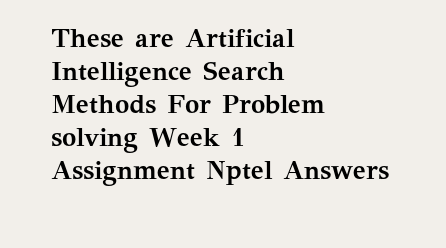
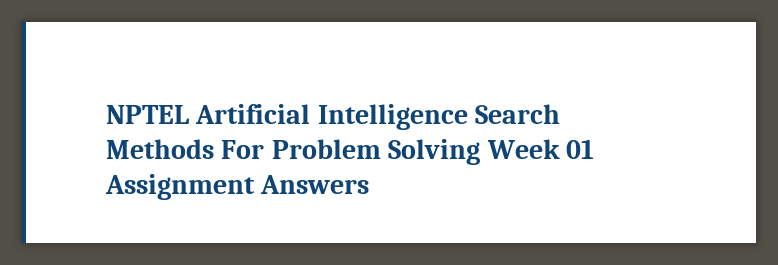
[51,29,174,48] These are -> [106,105,189,124] NPTEL
[51,128,245,153] [51,161,273,186] solving Week 1 Assignment Nptel -> [388,139,595,165] [105,174,255,200] Solving Week 01 Assignment

